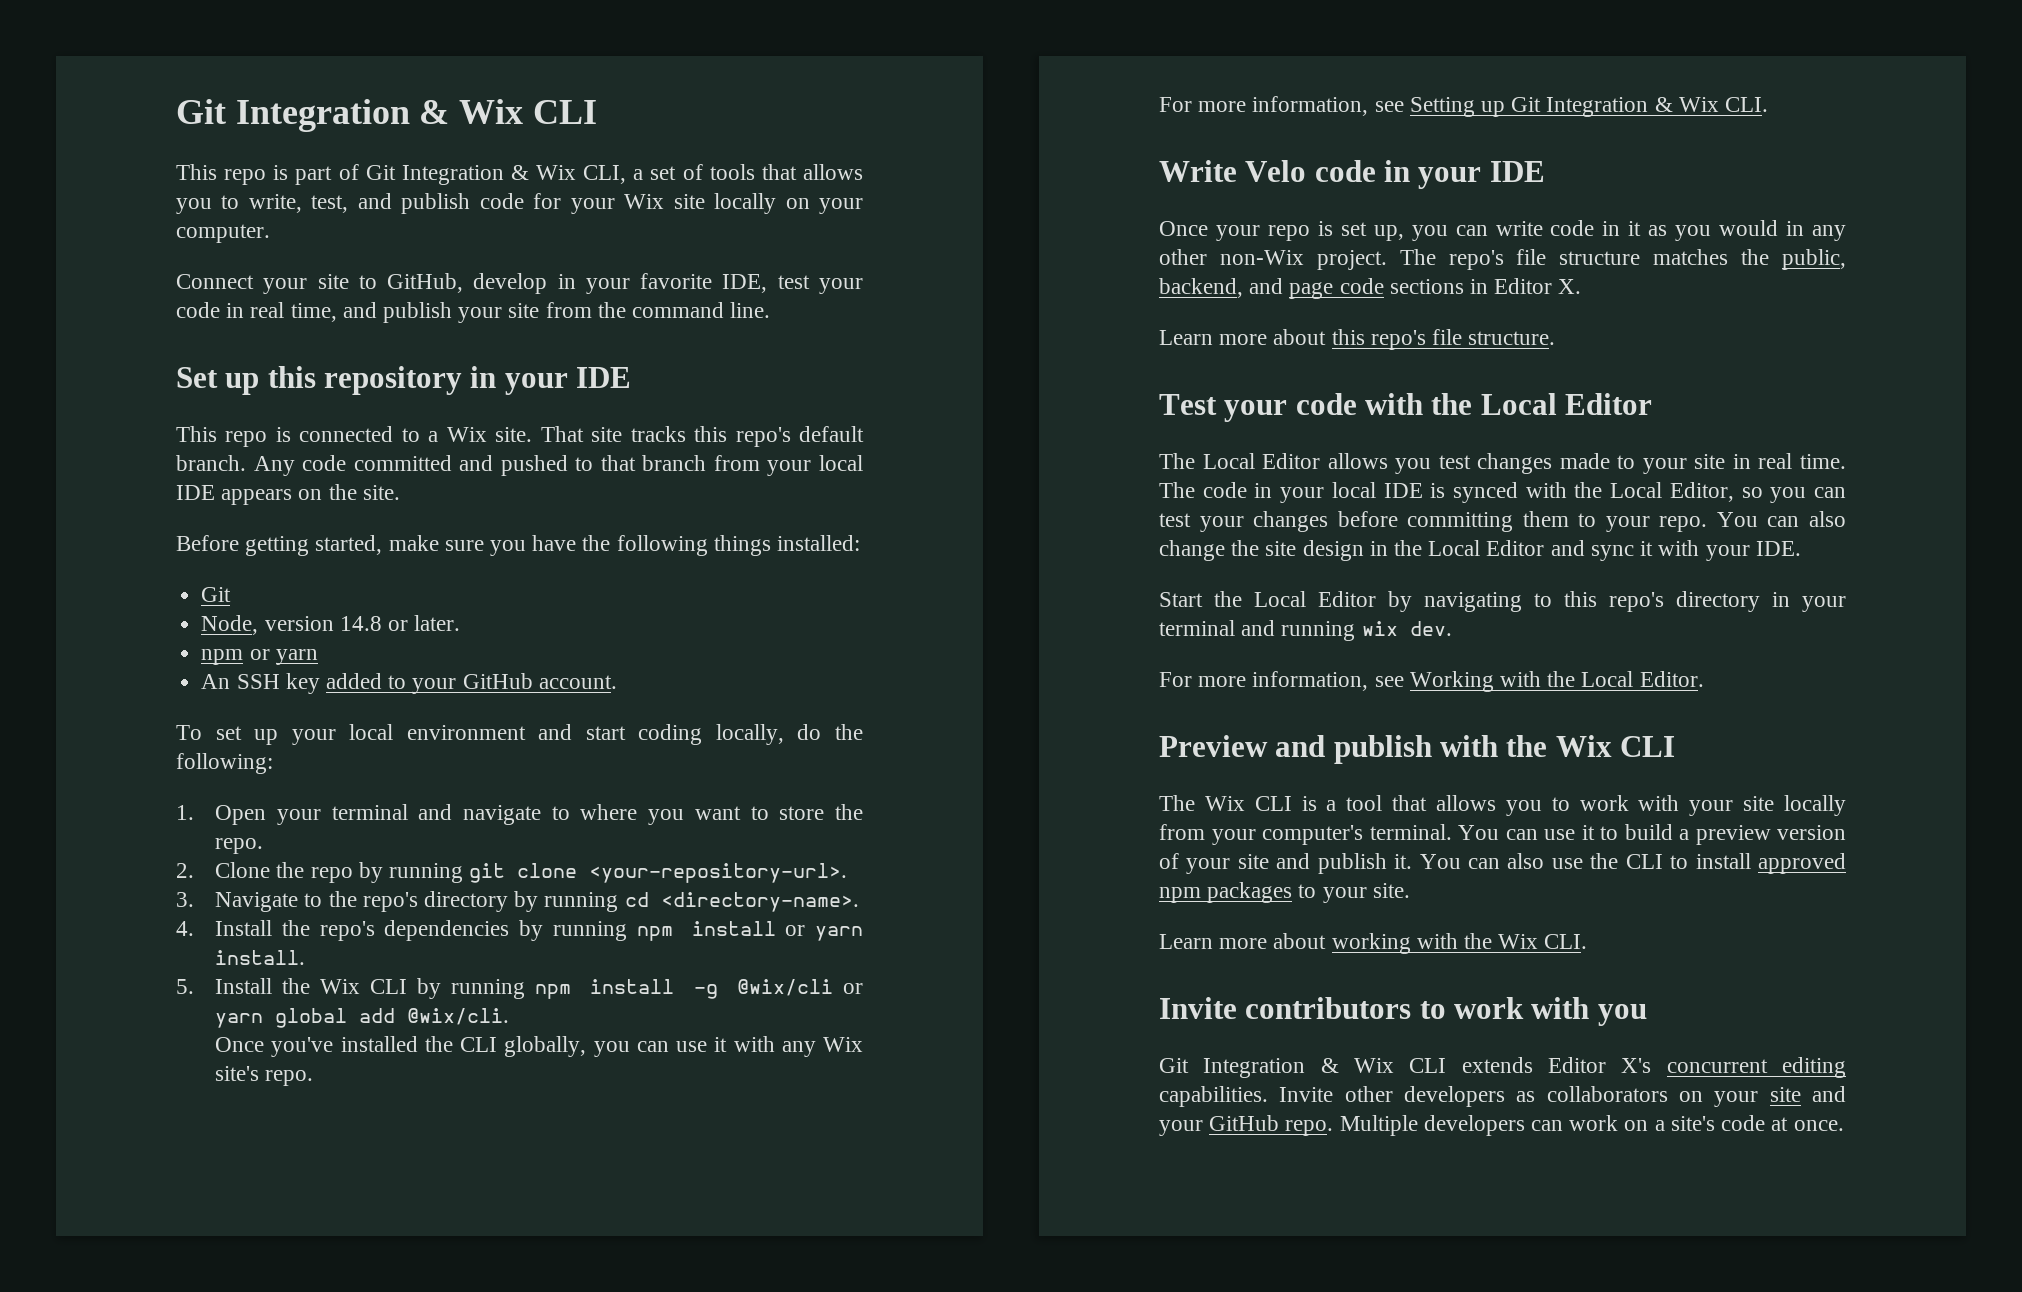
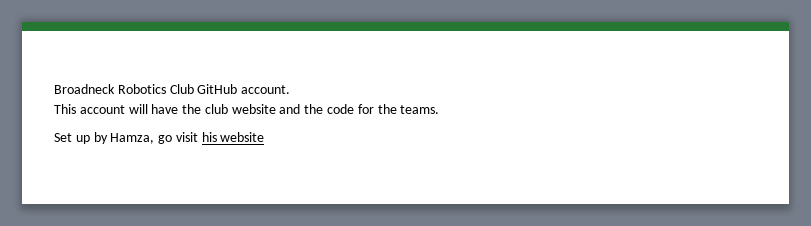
[176,99,597,132] [176,164,863,185] [176,193,863,214] [176,224,270,243] [176,273,863,294] [176,302,771,323] [176,366,632,395] [176,426,864,447] [176,455,863,476] [176,484,400,505] [176,535,861,556] [201,587,232,602] [201,615,461,635] [201,649,318,665] [201,673,617,694] [176,724,863,745] [176,753,273,774] [176,804,864,825] [215,838,264,854] [176,862,848,883] [176,891,859,912] [176,920,863,941] [215,950,306,965] [176,978,863,999] [215,1008,510,1028] [215,1036,864,1057] [215,1066,314,1086] [1159,96,1769,117] [1159,160,1545,189] [1159,220,1846,241] [1159,249,1846,270] [1159,278,1582,299] [1159,329,1556,350] [1159,393,1653,422] [1159,453,1846,474] [1159,482,1846,503] [1159,511,1846,532] [1159,540,1801,561] [1159,591,1846,612] [1159,620,1452,641] [1159,671,1704,692] [1159,735,1676,764] [1159,795,1846,816] [1159,824,1846,845] [1159,853,1846,874] [1159,882,1410,903] [1159,933,1588,954] [1159,997,1647,1026] [1159,1057,1846,1078] [1159,1086,1846,1107] [1159,1115,1844,1136] Git Integration & Wix CLI // This repo is part of Git Integration & Wix CLI, a set of tools that allows you to write, test, and publish code for your Wix site locally on your computer. // Connect your site to GitHub, develop in your favorite IDE, test your code in real time, and publish your site from the command line. // Set up this repository in your IDE // This repo is connected to a Wix site. That site tracks this repo's default branch. Any code committed and pushed to that branch from your local IDE appears on the site. // Before getting started, make sure you have the following things installed: // Git // Node, version 14.8 or later. // npm or yarn // An SSH key added to your GitHub account. // To set up your local environment and start coding locally, do the following: // 1. Open your terminal and navigate to where you want to store the repo. // 2. Clone the repo by running git clone <your-repository-url>. // 3. Navigate to the repo's directory by running cd <directory-name>. // 4. Install the repo's dependencies by running npm install or yarn install. // 5. Install the Wix CLI by running npm install -g @wix/cli or yarn global add @wix/cli. // Once you've installed the CLI globally, you can use it with any Wix site's repo. // For more information, see Setting up Git Integration & Wix CLI. // Write Velo code in your IDE // Once your repo is set up, you can write code in it as you would in any other non-Wix project. The repo's file structure matches the public, backend, and page code sections in Editor X. // Learn more about this repo's file structure. // Test your code with the Local Editor // The Local Editor allows you test changes made to your site in real time. The code in your local IDE is synced with the Local Editor, so you can test your changes before committing them to your repo. You can also change the site design in the Local Editor and sync it with your IDE. // Start the Local Editor by navigating to this repo's directory in your terminal and running wix dev. // For more information, see Working with the Local Editor. // Preview and publish with the Wix CLI // The Wix CLI is a tool that allows you to work with your site locally from your computer's terminal. You can use it to build a preview version of your site and publish it. You can also use the CLI to install approved npm packages to your site. // Learn more about working with the Wix CLI. // Invite contributors to work with you // Git Integration & Wix CLI extends Editor X's concurrent editing capabilities. Invite other developers as collaborators on your site and your GitHub repo. Multiple developers can work on a site's code at once. -> [54,84,291,94] [54,104,440,114] [54,132,265,144] Broadneck Robotics Club GitHub account. // This account will have the club website and the code for the teams. // Set up by Hamza, go visit his website

